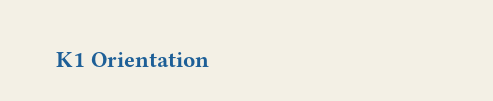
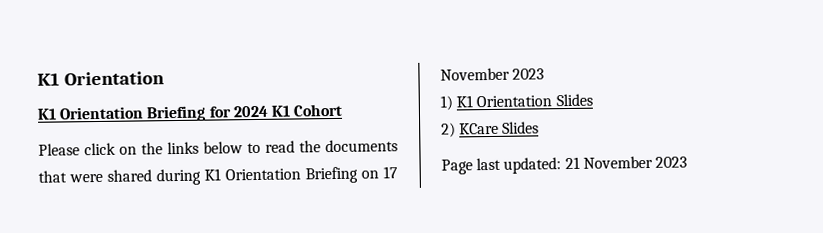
[56,52,210,67] K1 Orientation -> [37,71,166,86] [37,103,343,122] [38,139,398,156] [38,166,398,186] [440,67,545,81] [440,93,593,111] [441,121,540,138] [441,155,687,175] K1 Orientation // K1 Orientation Briefing for 2024 K1 Cohort // Please click on the links below to read the documents that were shared during K1 Orientation Briefing on 17 November 2023 // 1) K1 Orientation Slides // 2) KCare Slides // Page last updated: 21 November 2023

